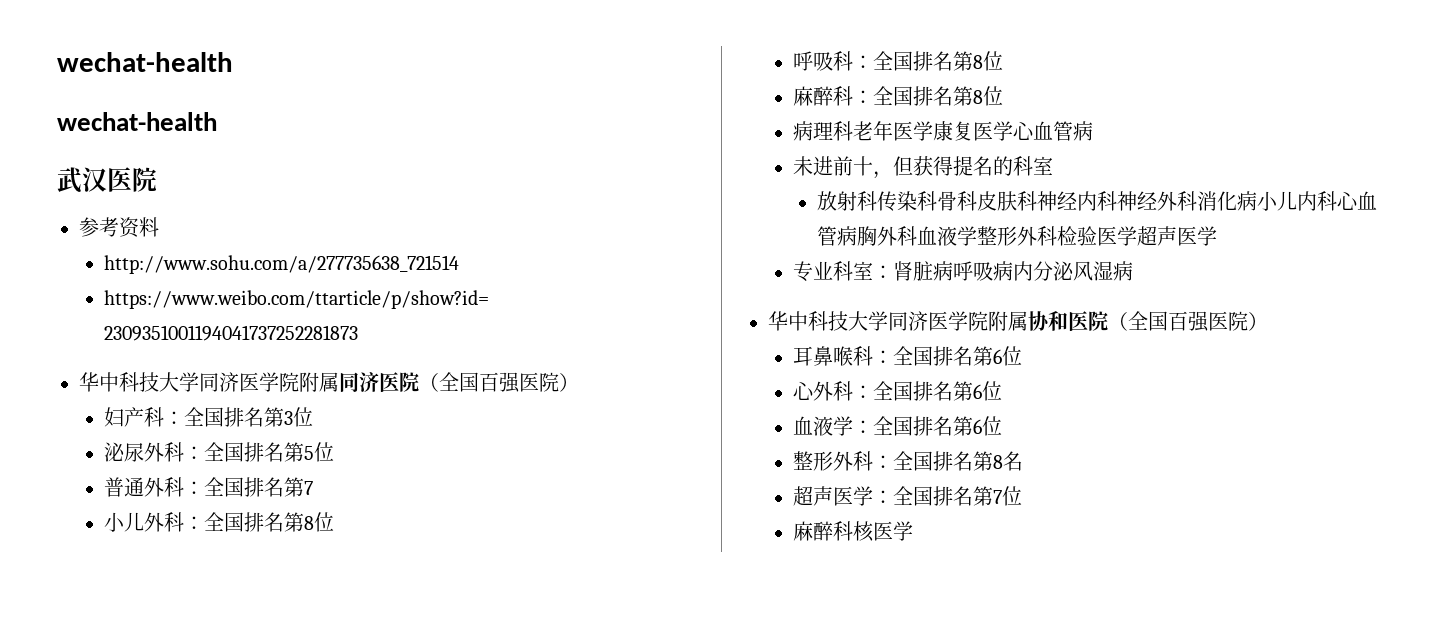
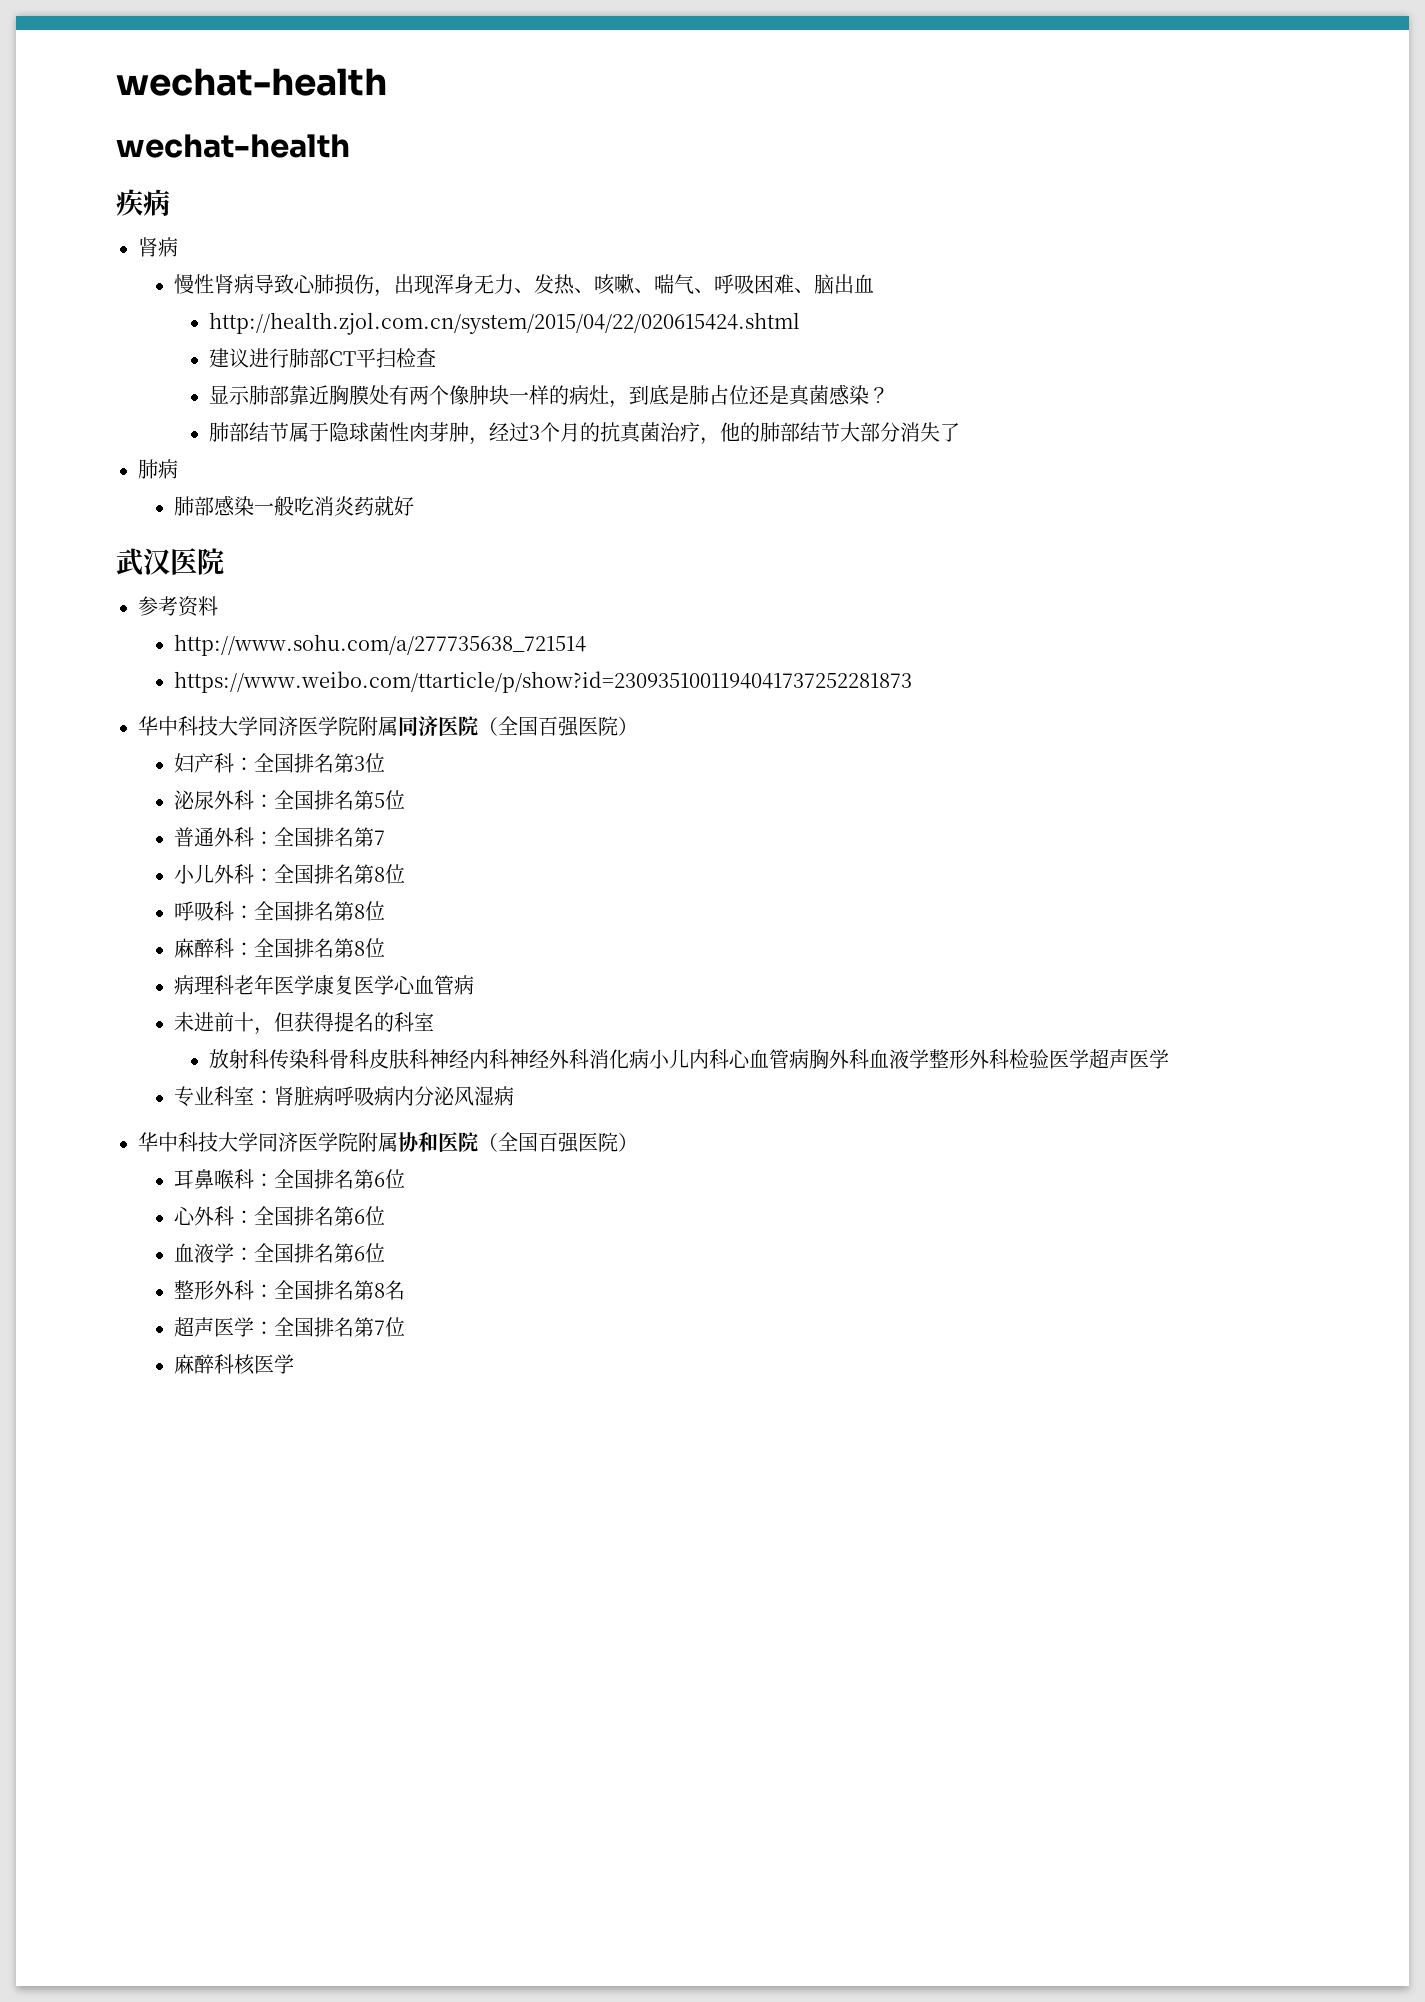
(217, 121) none -> [116,189,170,216] [138,237,178,257] [173,274,874,297] [209,312,801,335] [209,348,437,368] [209,384,890,408] [209,422,961,445] [138,459,178,479] [173,495,414,516] // 疾病 // 肾病 // 慢性肾病导致心肺损伤，出现浑身无力、发热、咳嗽、喘气、呼吸困难、脑出血 // http://health.zjol.com.cn/system/2015/04/22/020615424.shtml // 建议进行肺部CT平扫检查 // 显示肺部靠近胸膜处有两个像肿块一样的病灶，到底是肺占位还是真菌感染？ // 肺部结节属于隐球菌性肉芽肿，经过3个月的抗真菌治疗，他的肺部结节大部分消失了 // 肺病 // 肺部感染一般吃消炎药就好

